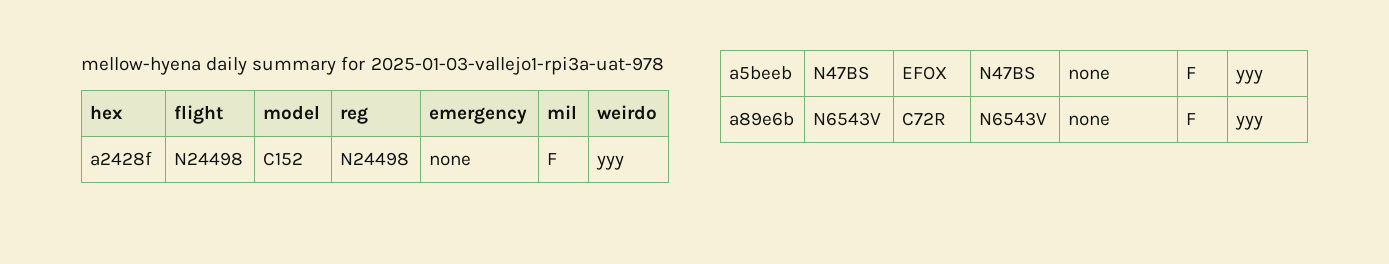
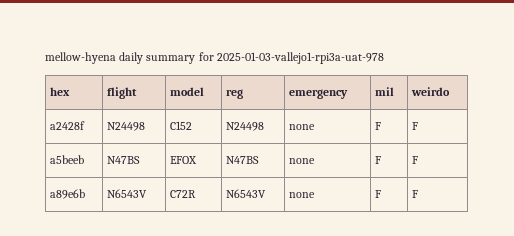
[596,155,625,170] yyy -> [411,122,418,130] F
[1235,69,1264,84] yyy -> [411,156,418,164] F
[1235,115,1264,130] yyy -> [411,190,418,198] F

